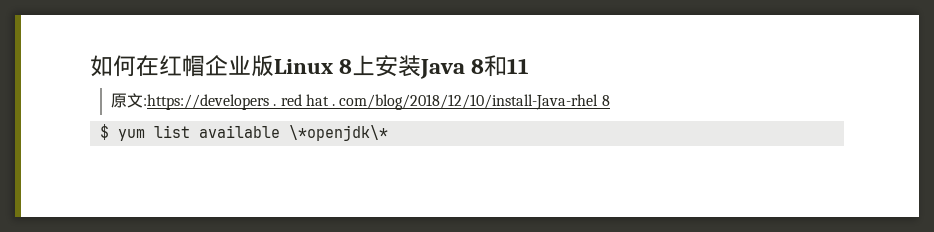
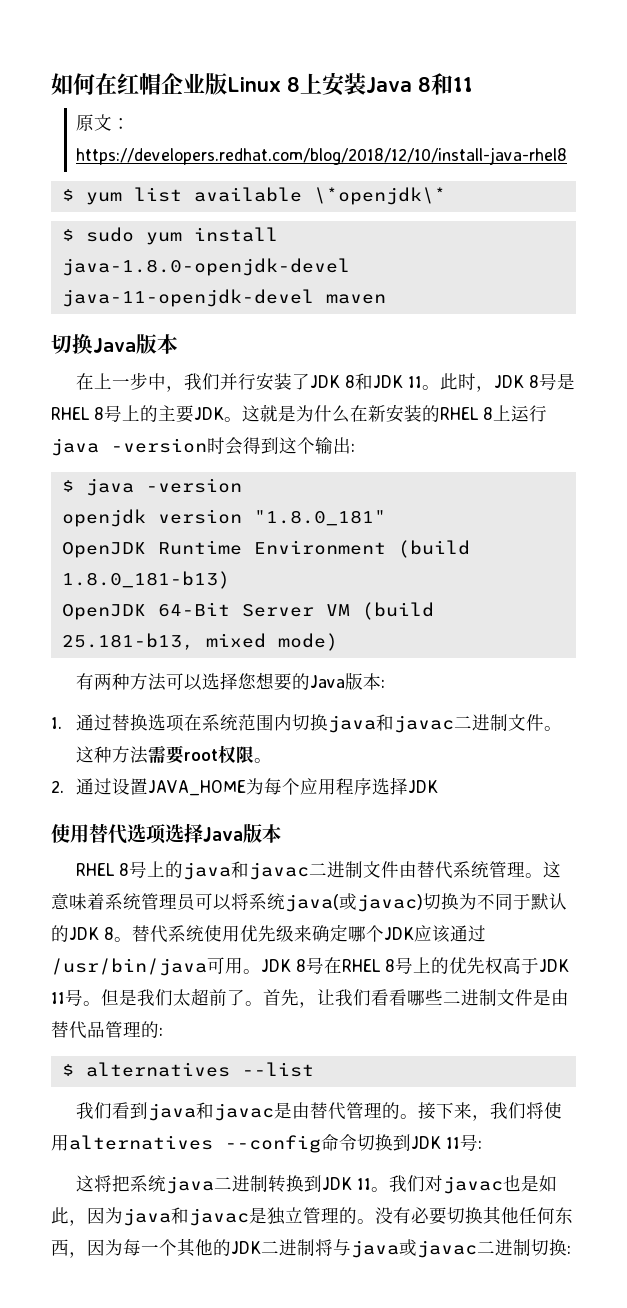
[142,94,610,110] :https://developers . red hat . com/blog/2018/12/10/install-Java-rhel 8 -> [112,118,131,129] [76,147,568,165] ：https://developers.redhat.com/blog/2018/12/10/install-java-rhel8
(388, 133) none -> [61,227,278,245] [61,258,350,276] [61,289,386,307] [51,333,178,354] [76,372,576,392] [51,404,547,423] [51,437,355,456] [61,478,242,496] [61,509,386,527] [61,540,470,558] [61,571,230,589] [61,602,434,620] [61,633,338,651] [76,672,386,691] [51,714,563,733] [76,745,273,764] [51,777,439,796] [51,823,281,844] [76,861,562,880] [51,893,567,912] [51,924,486,943] [51,957,569,976] [51,988,569,1008] [51,1021,163,1039] [61,1062,314,1077] [76,1102,563,1121] [51,1134,482,1153] [76,1175,558,1194] [51,1206,573,1226] [51,1238,571,1258] // $ sudo yum install java-1.8.0-openjdk-devel java-11-openjdk-devel maven // 切换Java版本 // 在上一步中，我们并行安装了JDK 8和JDK 11。此时，JDK 8号是RHEL 8号上的主要JDK。这就是为什么在新安装的RHEL 8上运行java -version时会得到这个输出: // $ java -version // openjdk version "1.8.0_181" // OpenJDK Runtime Environment (build 1.8.0_181-b13) // OpenJDK 64-Bit Server VM (build 25.181-b13, mixed mode) // 有两种方法可以选择您想要的Java版本: // 1.通过替换选项在系统范围内切换java和javac二进制文件。这种方法需要root权限。 // 2.通过设置JAVA_HOME为每个应用程序选择JDK // 使用替代选项选择Java版本 // RHEL 8号上的java和javac二进制文件由替代系统管理。这意味着系统管理员可以将系统java(或javac)切换为不同于默认的JDK 8。替代系统使用优先级来确定哪个JDK应该通过/usr/bin/java可用。JDK 8号在RHEL 8号上的优先权高于JDK 11号。但是我们太超前了。首先，让我们看看哪些二进制文件是由替代品管理的: // $ alternatives --list // 我们看到java和javac是由替代管理的。接下来，我们将使用alternatives --config命令切换到JDK 11号: // 这将把系统java二进制转换到JDK 11。我们对javac也是如此，因为java和javac是独立管理的。没有必要切换其他任何东西，因为每一个其他的JDK二进制将与java或javac二进制切换:

